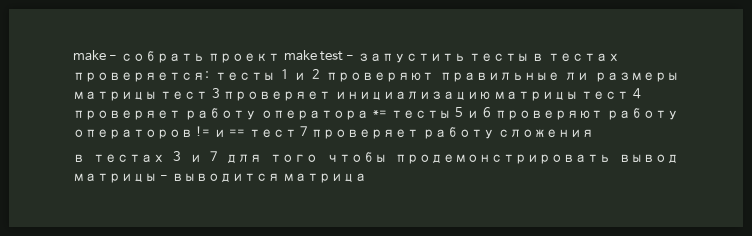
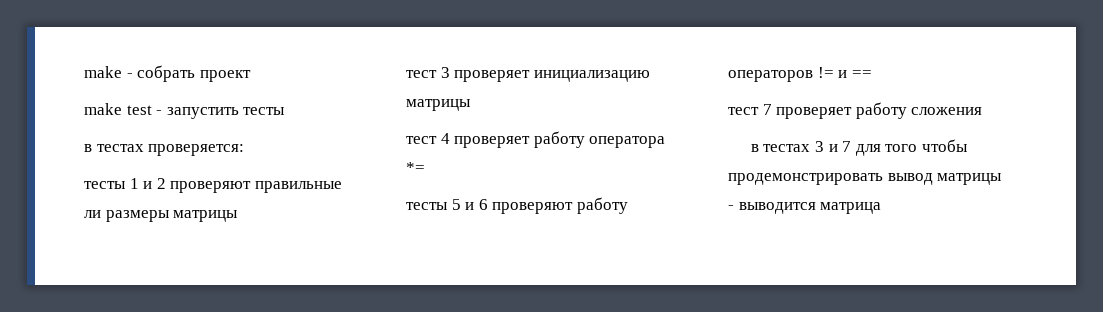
(281, 58) none -> (251, 76) //
(529, 57) none -> (286, 111) //
(209, 76) none -> (245, 150) //
(157, 96) none -> (239, 216) //
(578, 96) none -> (471, 105) //
(387, 113) none -> (425, 167) //
(246, 132) none -> (872, 74) //

